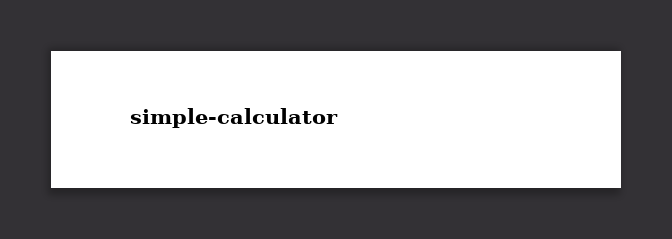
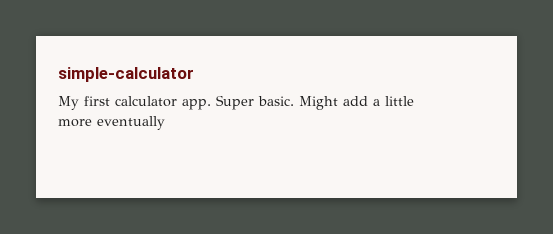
(338, 118) none -> [58,95,414,110] [58,116,165,130] // My first calculator app. Super basic. Might add a little more eventually

